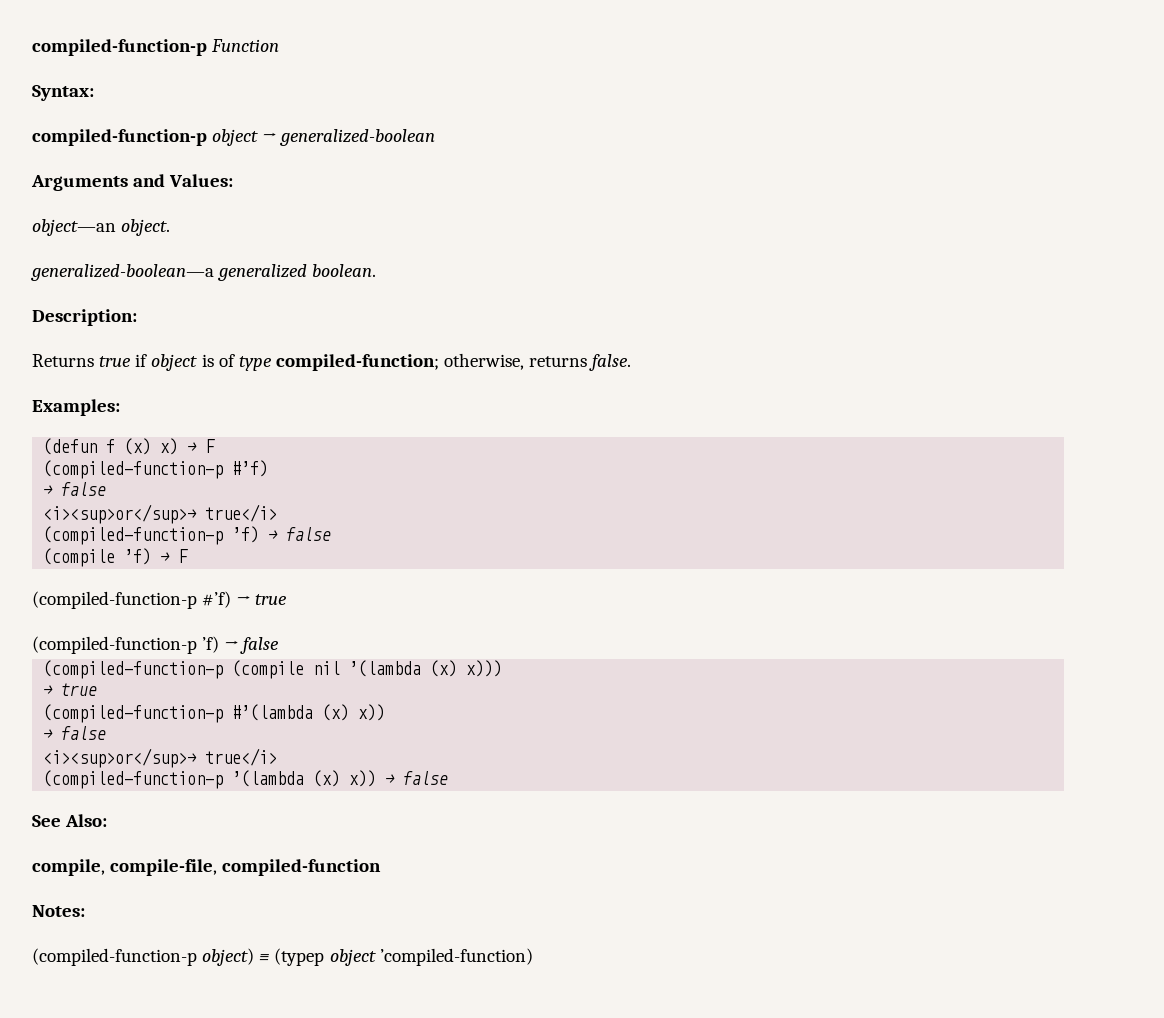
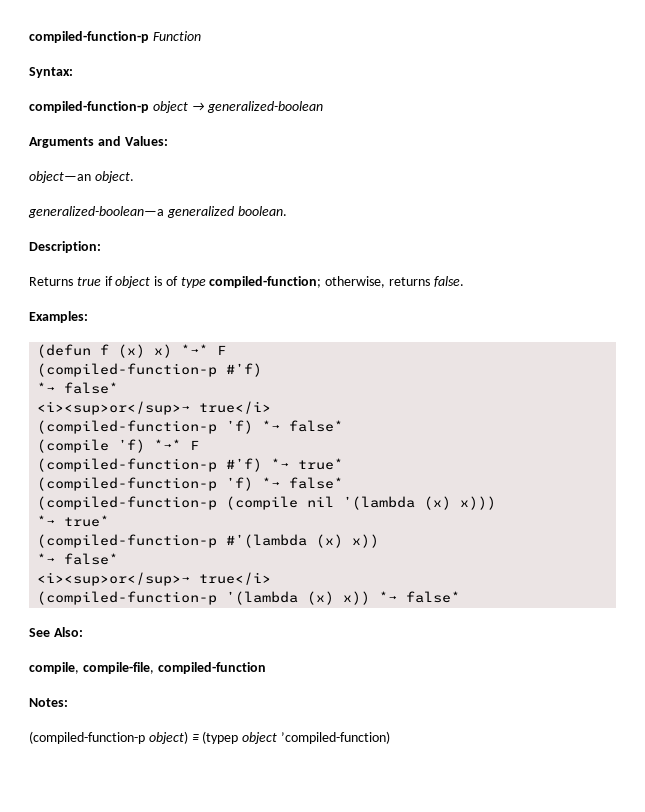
[187,442,198,453] → -> [181,344,209,355] *→*
[43,482,107,496] → false -> [37,382,119,394] *→ false*
[268,527,332,541] → false -> [262,420,344,432] *→ false*
[160,549,189,563] [32,591,288,609] [32,636,280,654] → F // (compiled-function-p #’f) → true // (compiled-function-p ’f) → false -> [154,439,200,450] [37,458,344,472] [37,477,344,491] *→* F // (compiled-function-p #’f) *→ true* // (compiled-function-p ’f) *→ false*
[43,683,98,696] → true -> [37,515,110,527] *→ true*
[43,726,107,740] → false -> [37,553,119,565] *→ false*
[385,771,449,785] → false -> [379,591,461,603] *→ false*

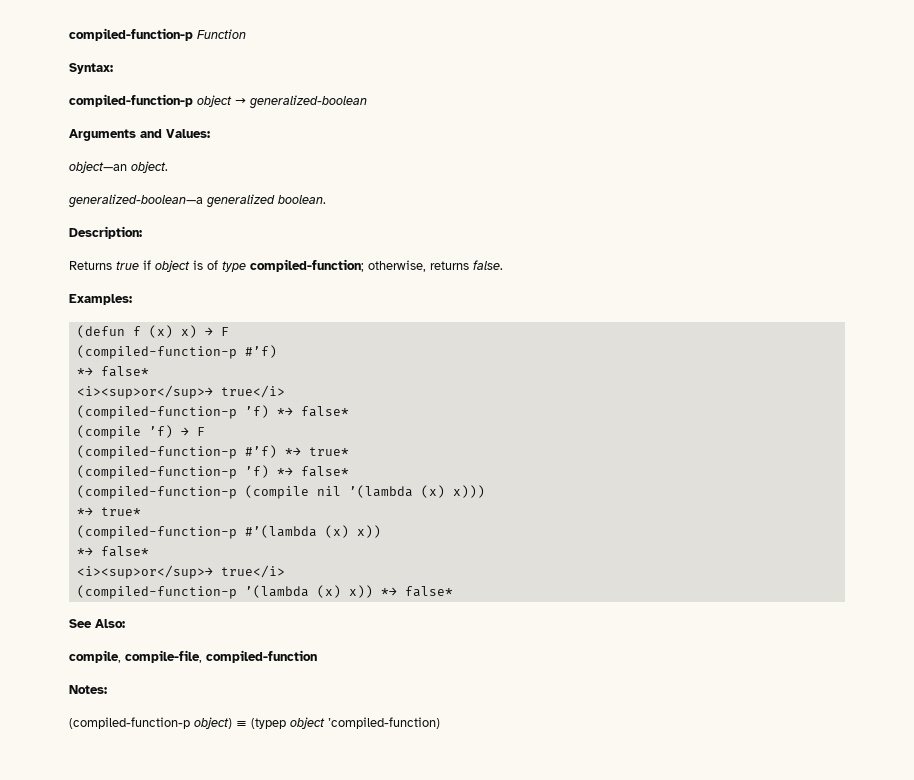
[181,344,209,355] *→* -> [204,327,213,336] →
[154,439,182,450] *→* -> [180,427,189,436] →

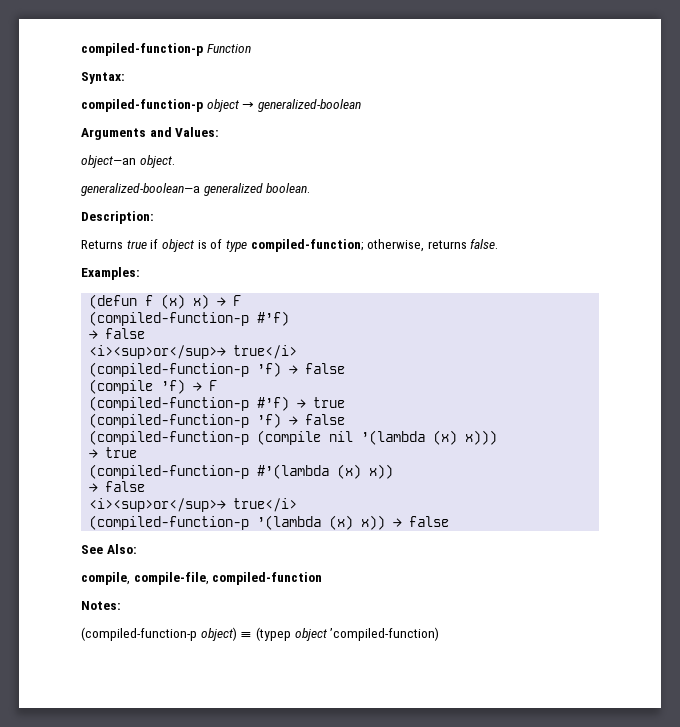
[76,366,149,377] *→ false* -> [89,328,146,339] → false
[276,406,349,417] *→ false* -> [289,363,346,374] → false
[284,447,349,456] [76,465,349,479] *→ true* // (compiled-function-p ’f) *→ false* -> [297,397,346,408] [89,413,346,428] → true // (compiled-function-p ’f) → false
[76,507,141,516] *→ true* -> [89,447,138,458] → true
[76,546,149,557] *→ false* -> [89,481,146,492] → false
[380,586,453,597] *→ false* -> [393,516,450,527] → false

